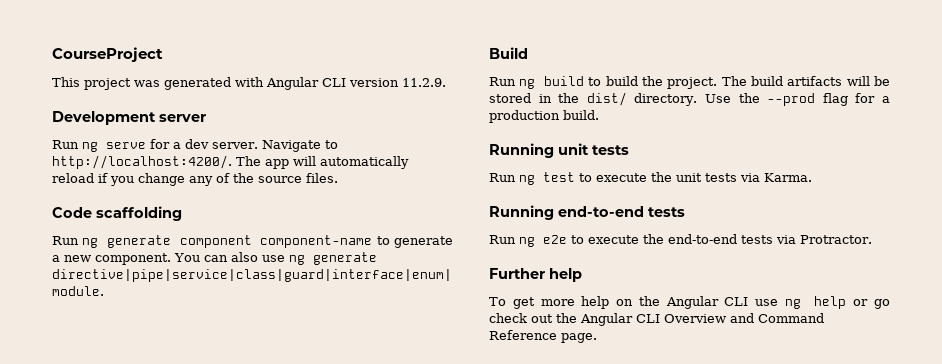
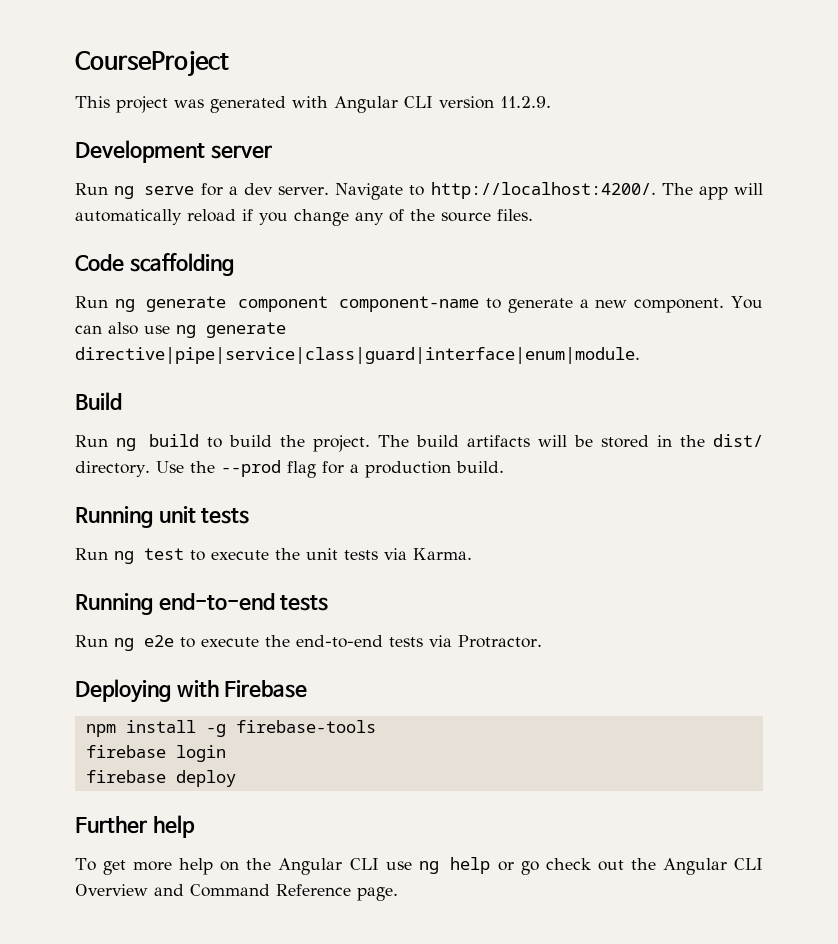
(872, 239) none -> [75,679,308,703] [85,720,376,737] [85,745,226,762] [85,770,236,787] // Deploying with Firebase // npm install -g firebase-tools // firebase login // firebase deploy

